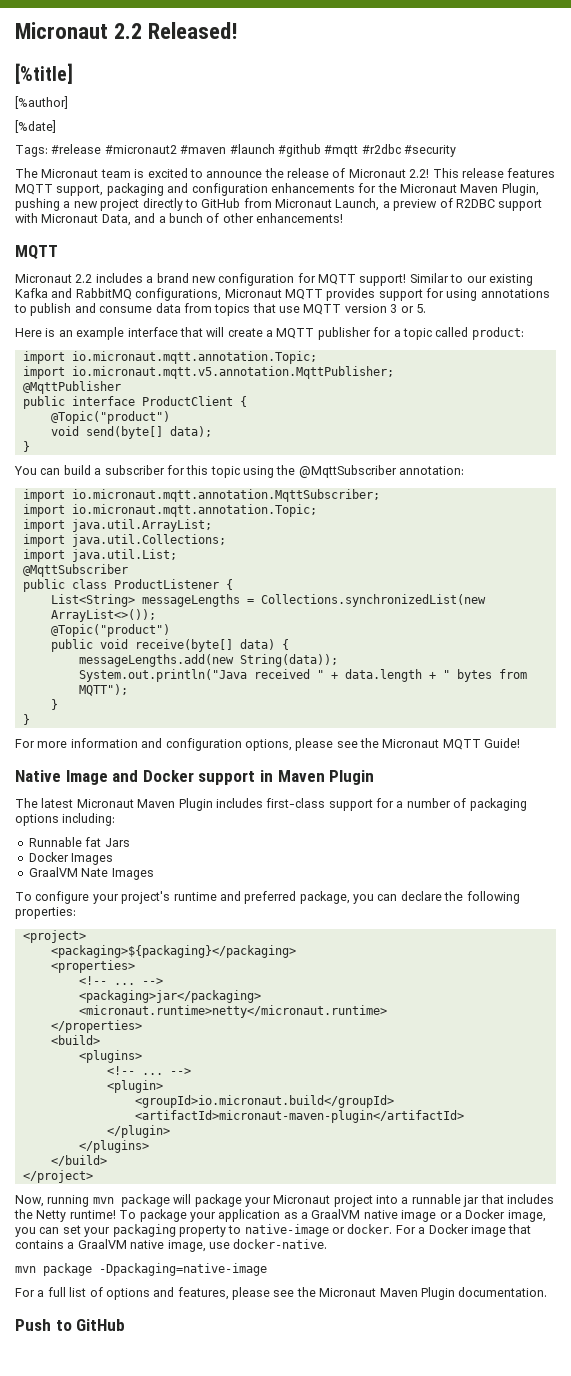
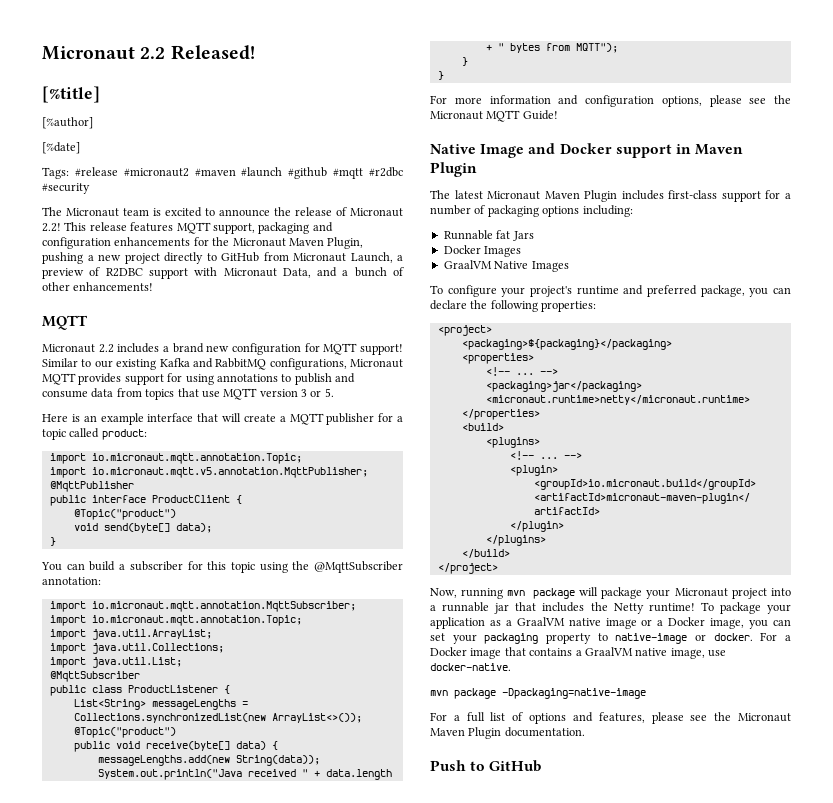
[81,868,109,877] Nate -> [494,261,529,269] Native

